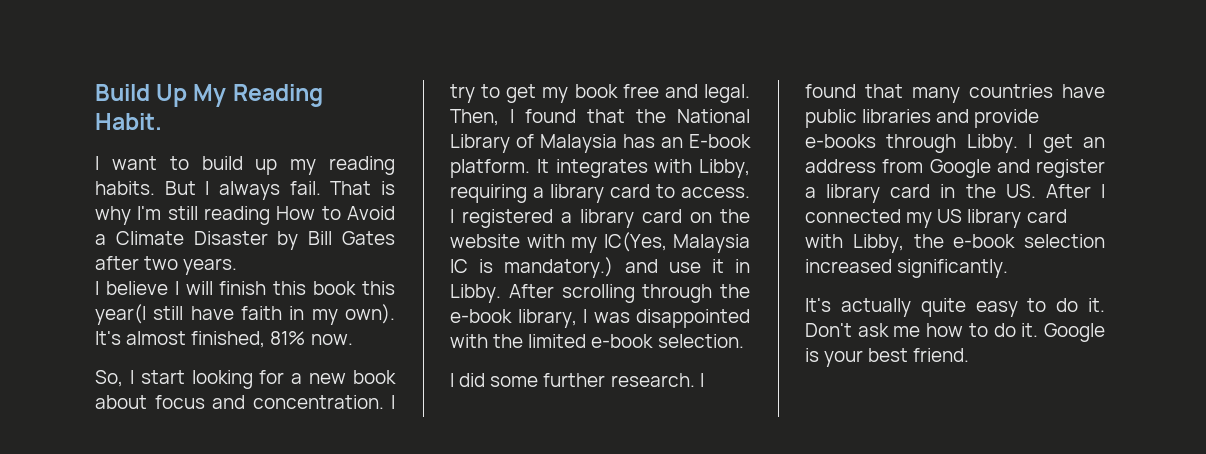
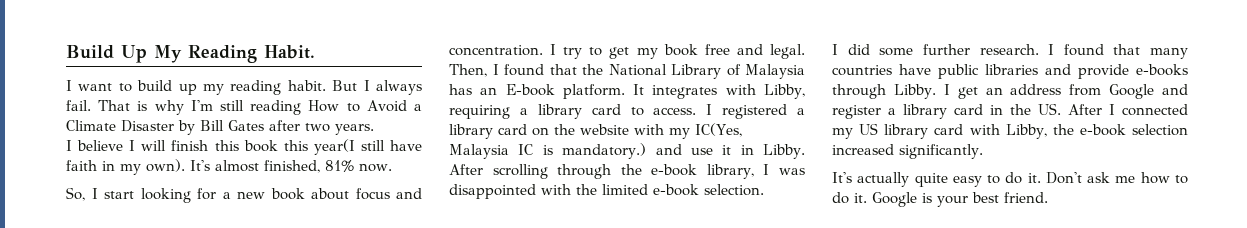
[95,181,155,195] habits. -> [287,80,326,91] habit.

